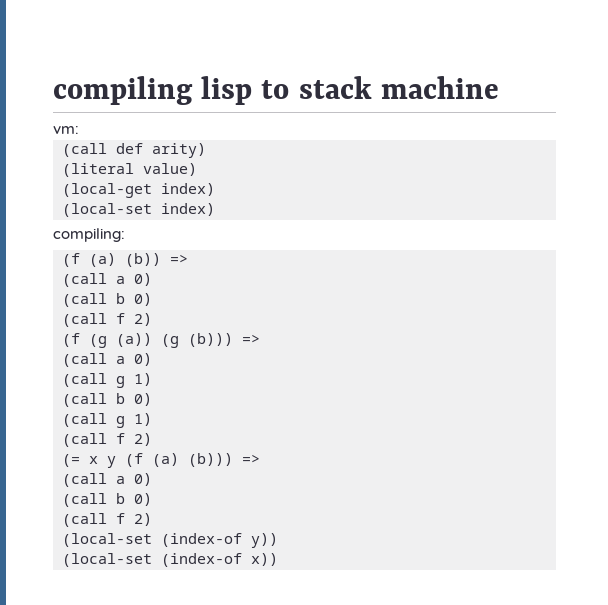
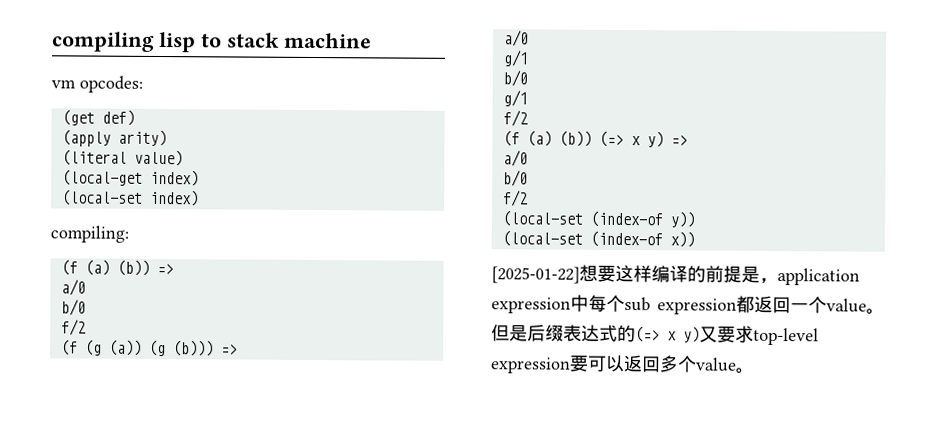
[53,126,79,134] [62,143,143,157] vm: // (call def -> [51,75,143,93] [61,109,135,126] [61,129,111,147] vm opcodes: // (get def) // (apply
[62,273,152,287] [62,293,152,307] [62,313,152,327] (call a 0) // (call b 0) // (call f 2) -> [60,279,86,296] [60,299,86,316] [60,319,86,336] a/0 // b/0 // f/2
[62,353,152,367] [62,373,152,388] [62,393,152,407] [62,413,152,428] [62,433,152,447] [62,453,260,468] [62,473,152,487] [62,493,152,507] [62,513,152,527] (call a 0) // (call g 1) // (call b 0) // (call g 1) // (call f 2) // (= x y (f (a) (b))) => // (call a 0) // (call b 0) // (call f 2) -> [503,30,529,47] [502,50,529,67] [502,70,528,87] [502,90,528,107] [502,110,528,127] [502,130,688,148] [502,150,528,167] [502,170,528,187] [502,190,528,207] a/0 // g/1 // b/0 // g/1 // f/2 // (f (a) (b)) (=> x y) => // a/0 // b/0 // f/2
(278, 559) none -> [491,264,860,286] [491,294,885,315] [491,324,819,346] [490,354,754,374] // [2025-01-22]想要这样编译的前提是，application expression中每个sub expression都返回一个value。但是后缀表达式的(=> x y)又要求top-level expression要可以返回多个value。

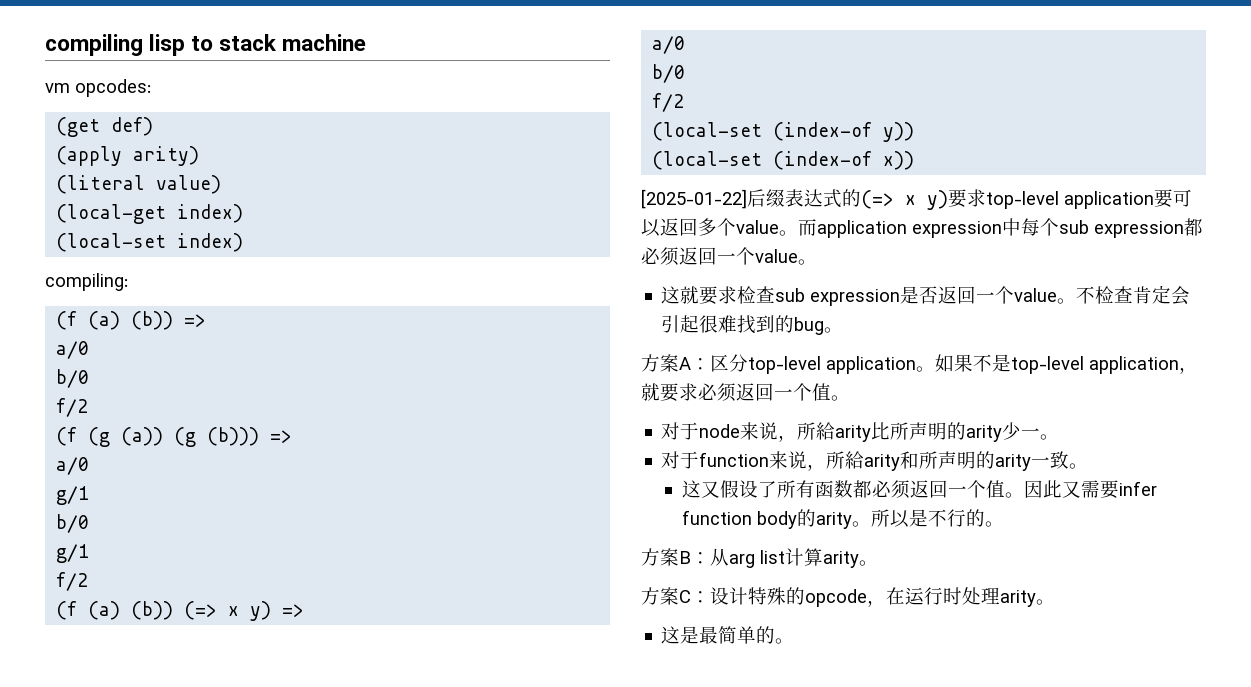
[579,264,860,286] [491,294,885,315] [491,324,528,342] 想要这样编译的前提是，application expression中每个sub expression都返回一个value。但是 -> (747, 199) none
[699,326,718,343] 又 -> (948, 200) none
[490,357,571,374] expression -> [1064,191,1154,209] application
(754, 370) none -> [798,218,1203,238] [641,247,817,266] [661,285,1191,306] [661,315,844,335] [641,354,1198,374] [641,383,850,402] [661,422,1060,442] [661,451,1089,471] [682,480,1158,499] [682,509,1005,529] [641,548,878,568] [641,587,1055,607] [661,626,795,644] 而application expression中每个sub expression都必须返回一个value。 // 这就要求检查sub expression是否返回一个value。不检查肯定会引起很难找到的bug。 // 方案A：区分top-level application。如果不是top-level application，就要求必须返回一个值。 // 对于node来说，所給arity比所声明的arity少一。 // 对于function来说，所給arity和所声明的arity一致。 // 这又假设了所有函数都必须返回一个值。因此又需要infer function body的arity。所以是不行的。 // 方案B：从arg list计算arity。 // 方案C：设计特殊的opcode，在运行时处理arity。 // 这是最简单的。

